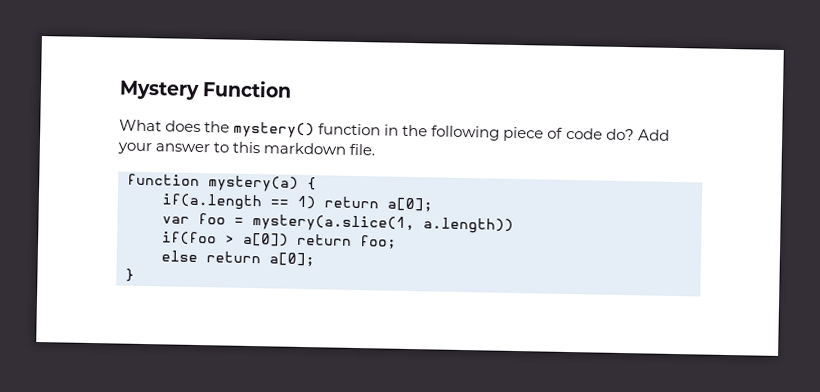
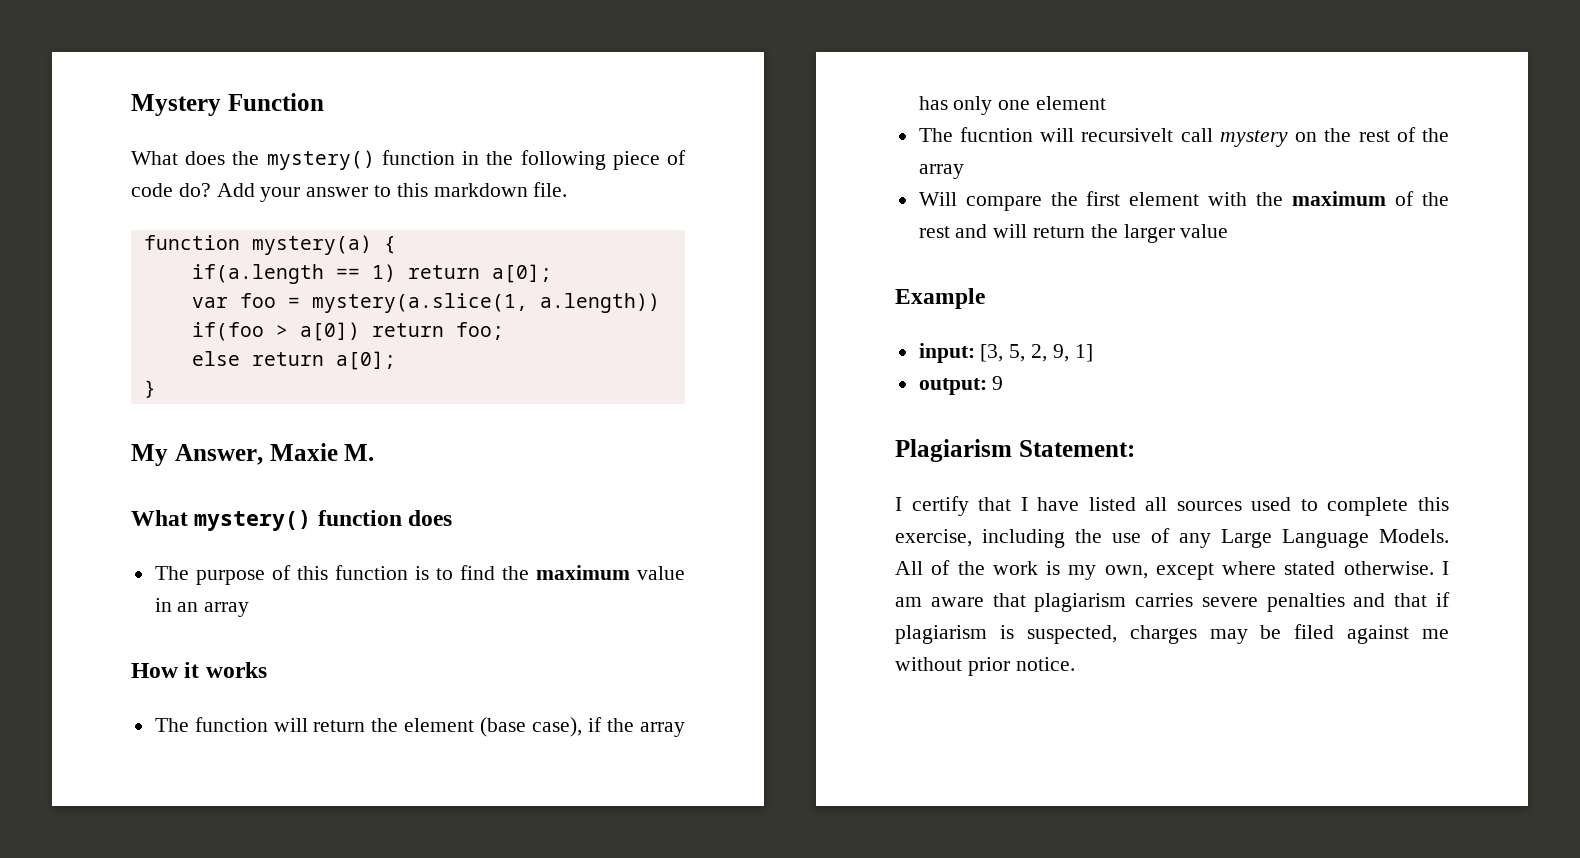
(135, 275) none -> [131,443,375,466] [131,510,453,531] [154,565,685,585] [154,598,250,617] [131,662,267,678] [154,717,685,737] [918,96,1107,115] [918,127,1449,147] [918,164,964,179] [918,191,1449,211] [918,224,1229,243] [895,288,985,309] [918,343,1093,363] [918,376,1004,395] [895,439,1135,462] [895,496,1449,516] [895,528,1449,548] [895,560,1449,580] [895,592,1450,612] [895,624,1449,644] [895,657,1075,676] // My Answer, Maxie M. // What mystery() function does // The purpose of this function is to find the maximum value in an array // How it works // The function will return the element (base case), if the array has only one element // The fucntion will recursivelt call mystery on the rest of the array // Will compare the first element with the maximum of the rest and will return the larger value // Example // input: [3, 5, 2, 9, 1] // output: 9 // Plagiarism Statement: // I certify that I have listed all sources used to complete this exercise, including the use of any Large Language Models. All of the work is my own, except where stated otherwise. I am aware that plagiarism carries severe penalties and that if plagiarism is suspected, charges may be filed against me without prior notice.

